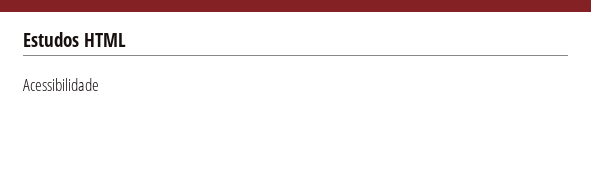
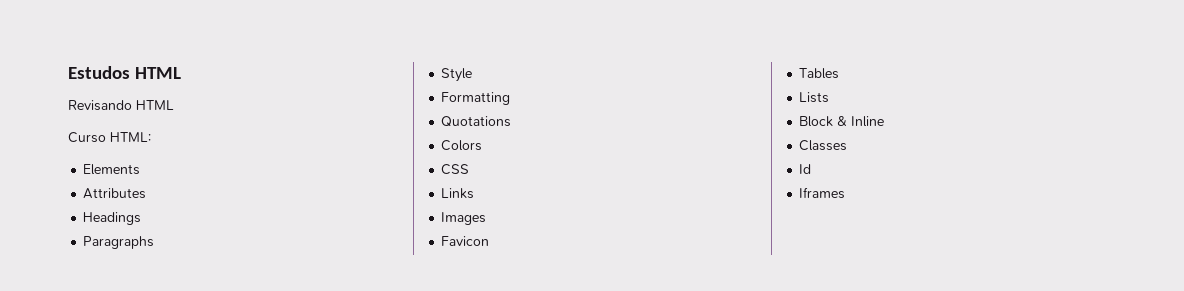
[23,78,99,91] Acessibilidade -> [68,100,174,111] [68,132,151,143] [83,164,141,175] [83,188,147,199] [83,212,142,225] [83,236,155,249] [441,68,473,82] [441,92,511,105] [441,116,512,127] [441,140,483,151] [441,164,470,175] [441,188,475,199] [441,212,487,225] [441,236,490,246] [799,68,840,79] [799,92,830,103] [799,116,885,127] [799,140,848,151] [799,164,812,174] [799,187,846,199] Revisando HTML // Curso HTML: // Elements // Attributes // Headings // Paragraphs // Style // Formatting // Quotations // Colors // CSS // Links // Images // Favicon // Tables // Lists // Block & Inline // Classes // Id // Iframes

